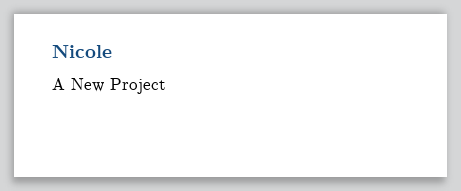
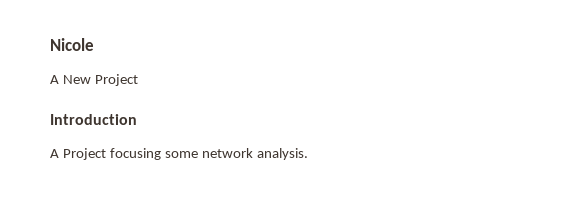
(166, 86) none -> [50,114,137,125] [50,148,308,160] // Introduction // A Project focusing some network analysis.

